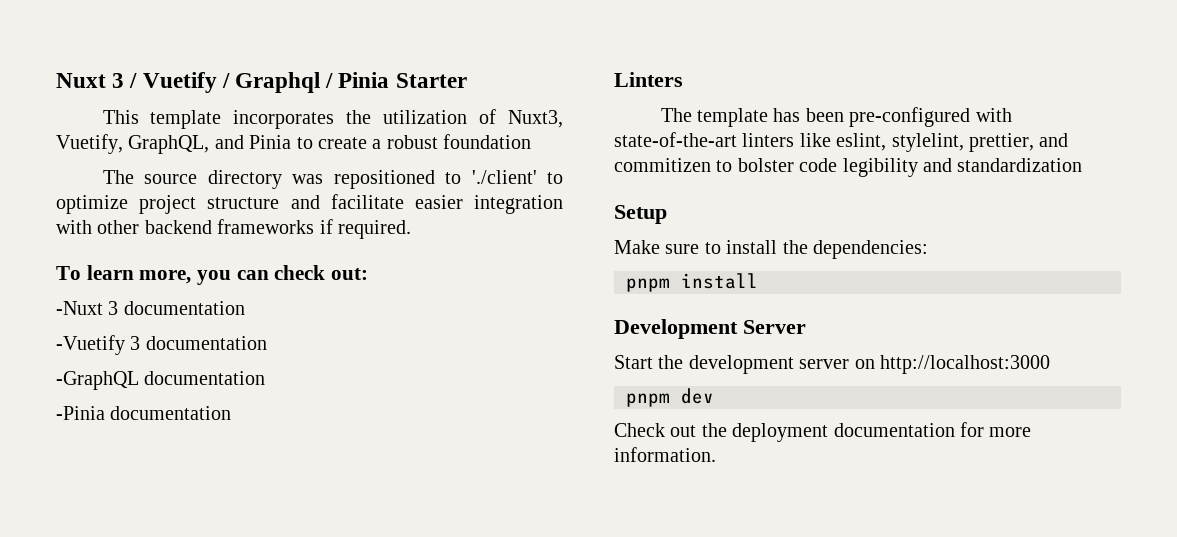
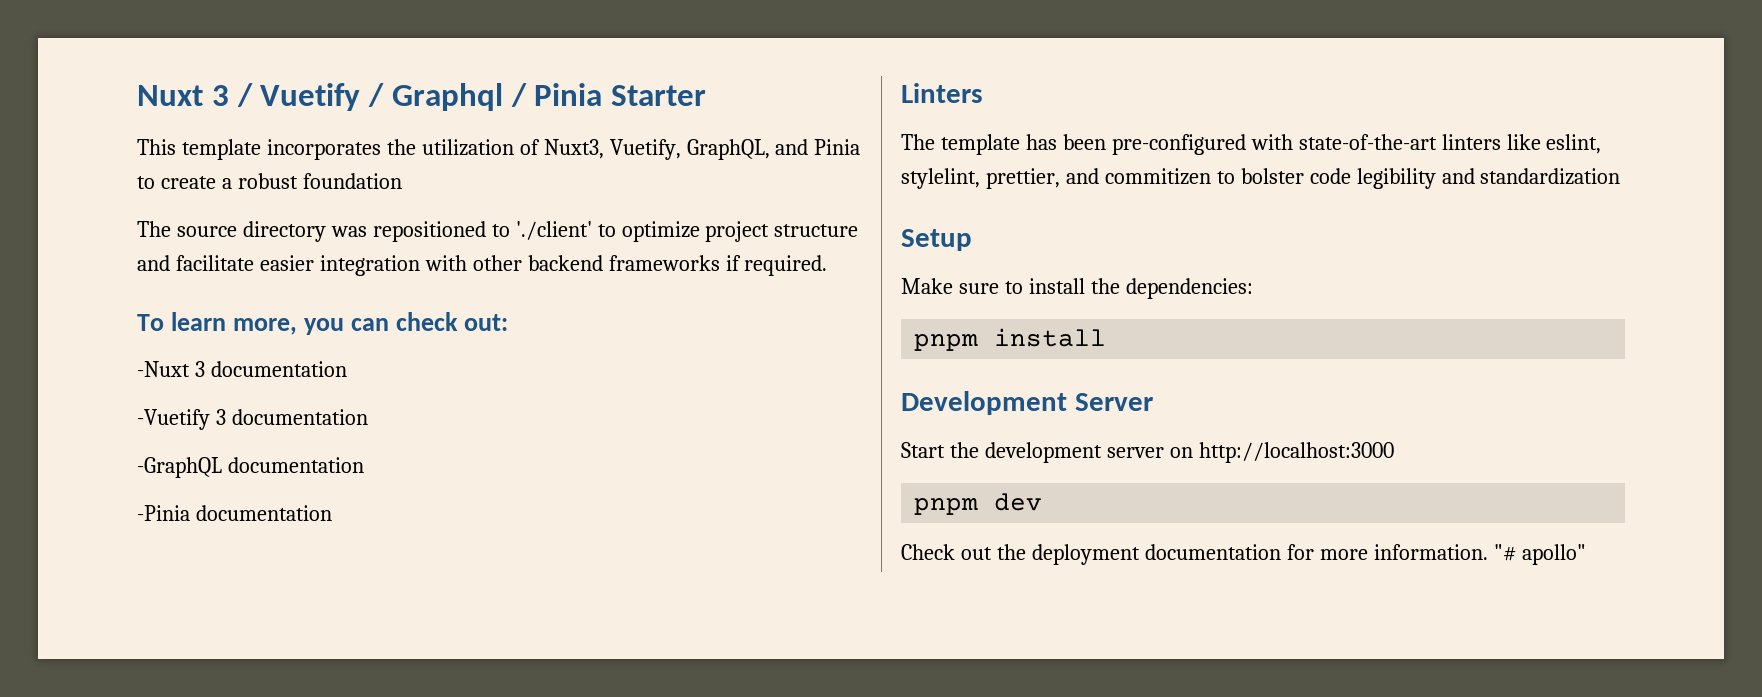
(716, 454) none -> [1493,544,1587,565] "# apollo"

